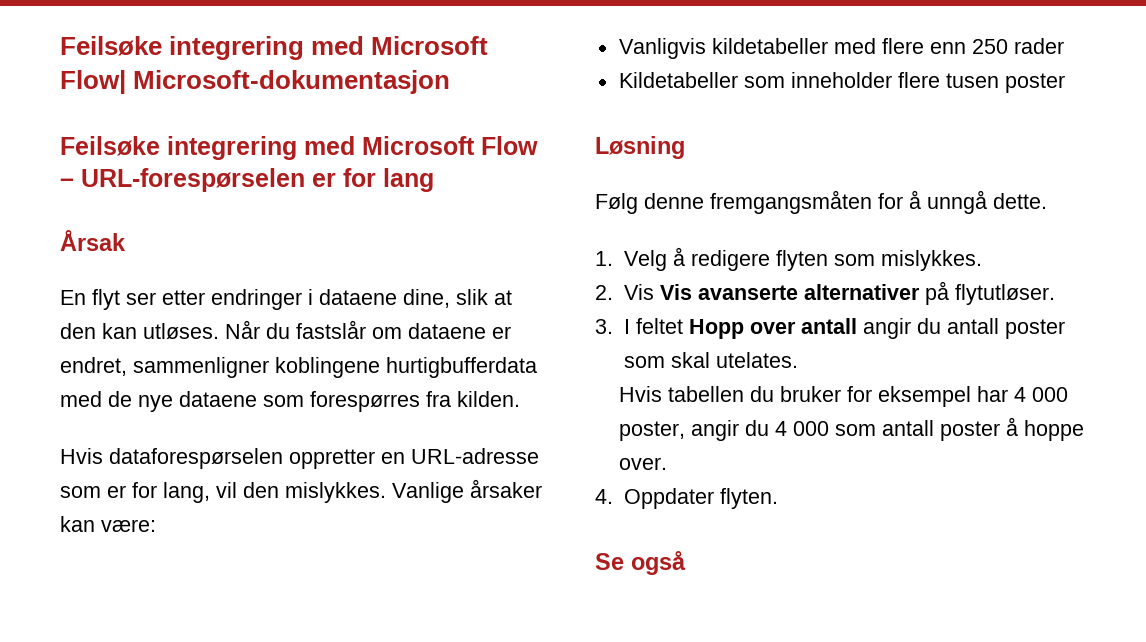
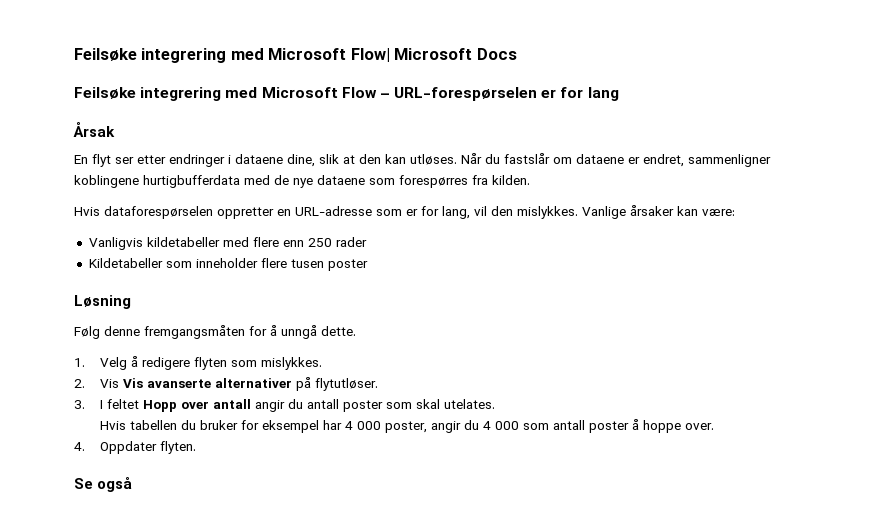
[133,70,451,94] Microsoft-dokumentasjon -> [394,48,517,60] Microsoft Docs

